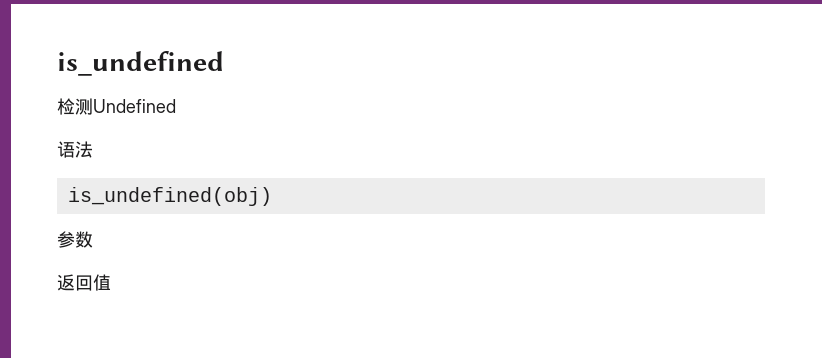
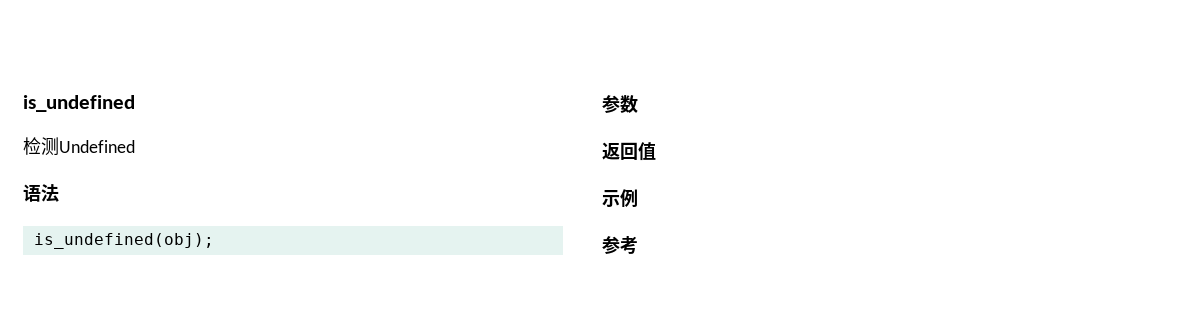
[67,187,272,206] is_undefined(obj) -> [33,233,214,249] is_undefined(obj);
(111, 282) none -> [602,189,638,207] [602,236,638,254] // 示例 // 参考

